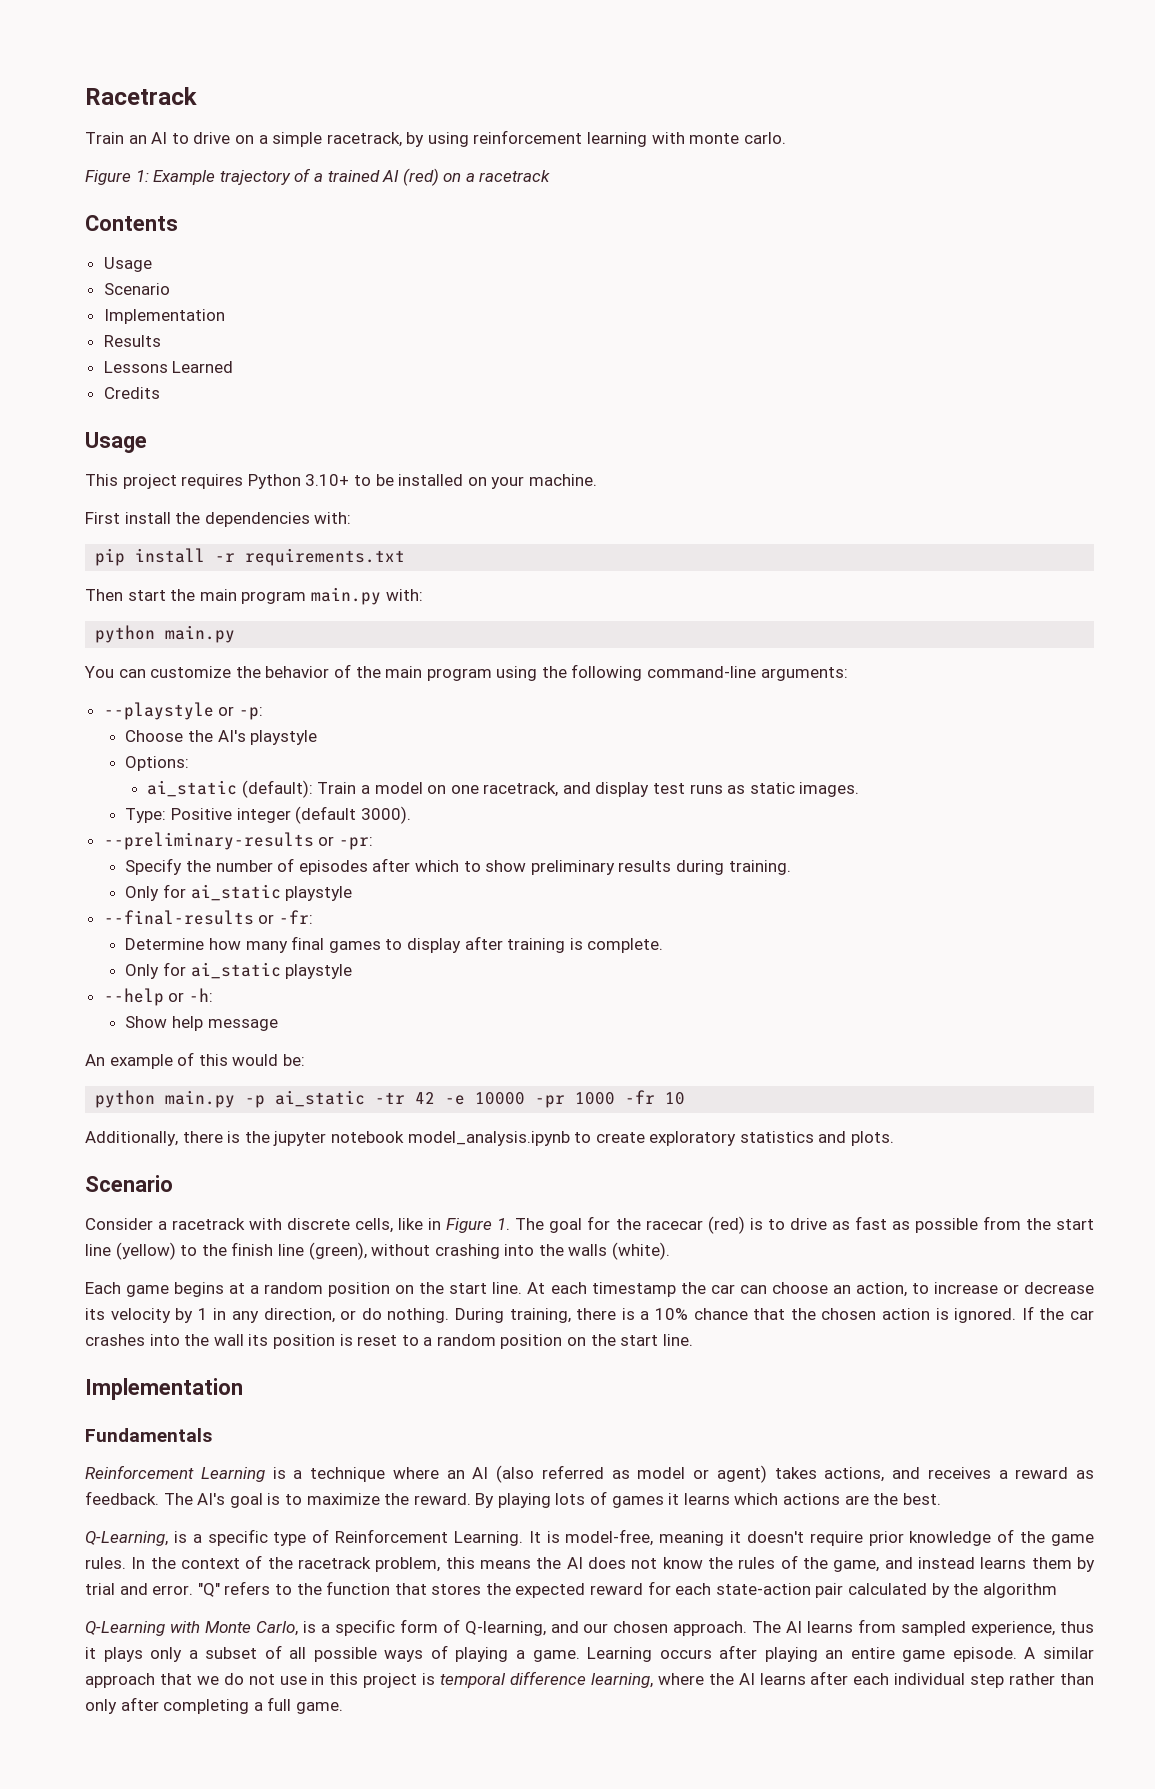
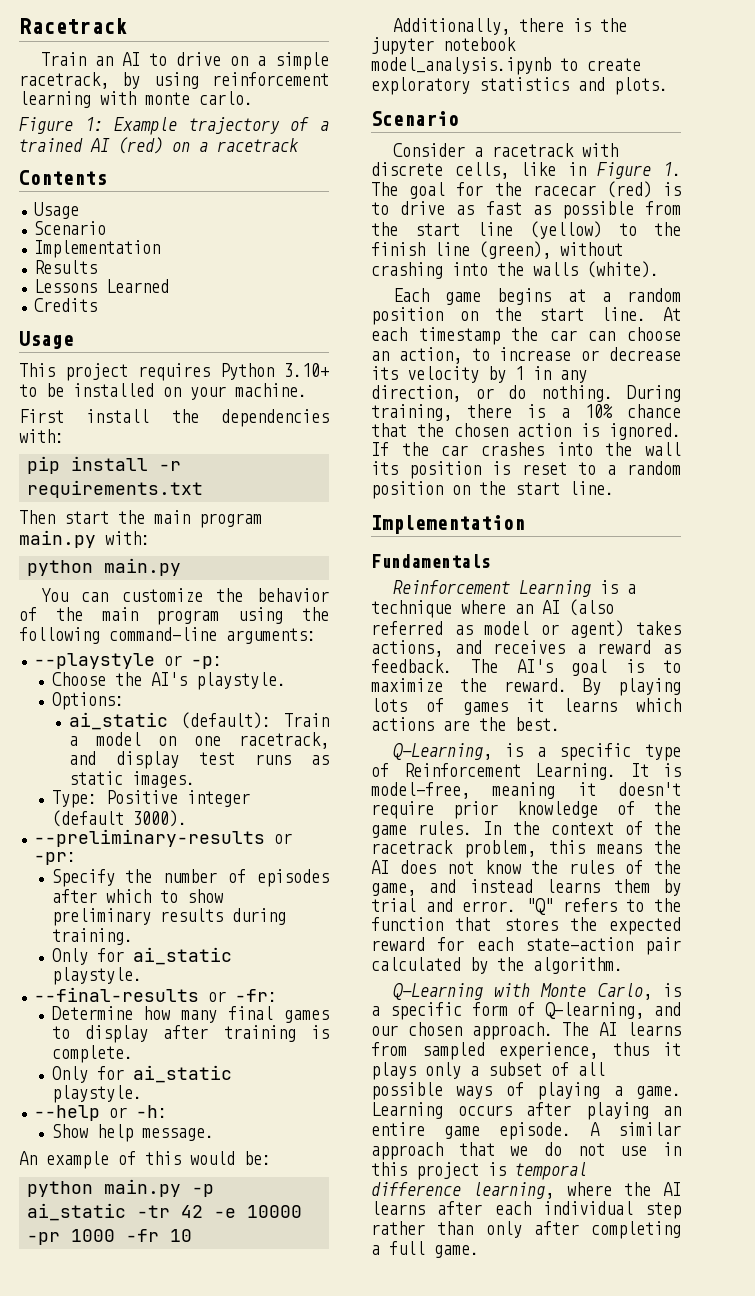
[250,730,318,745] playstyle -> [195,672,286,690] playstyle.
[285,886,353,901] playstyle -> [51,967,142,985] playstyle.
[285,964,353,979] playstyle -> [51,1085,142,1103] playstyle.
[207,1019,278,1031] message -> [141,1128,214,1141] message.
[982,1583,1057,1598] algorithm -> [533,957,623,974] algorithm.

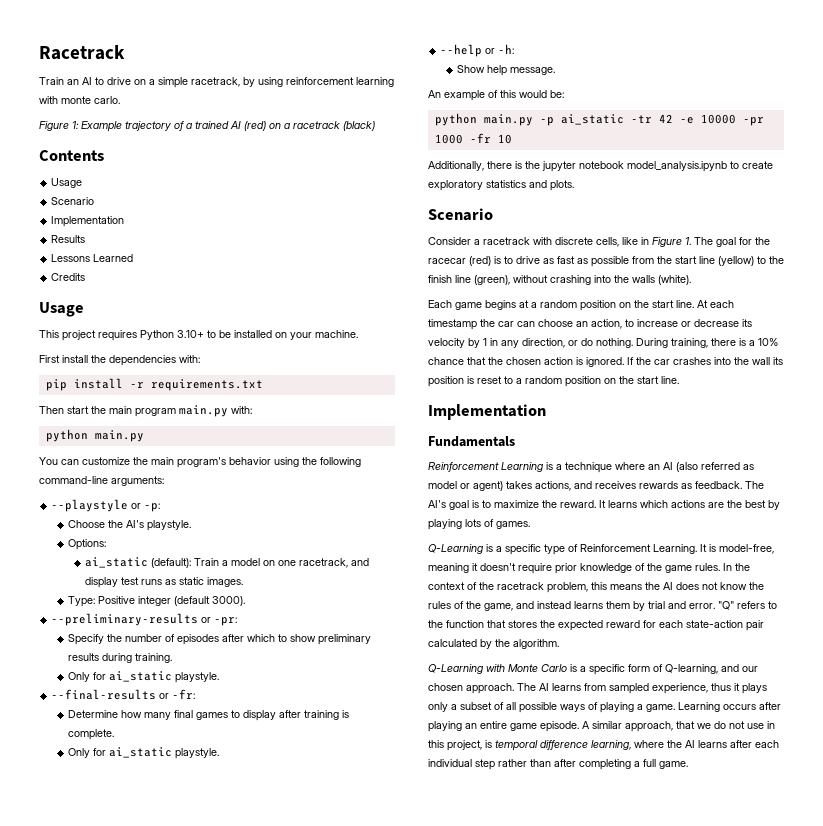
(299, 145) none -> [343,121,375,131] (black)
[257,588,330,602] [19,607,220,625] behavior of the main program -> [151,457,271,468] main program's behavior
[576,640,652,654] a reward -> [639,481,678,489] rewards
[583,678,681,696] [371,698,545,715] By playing lots of games it -> [599,500,606,508] It
[515,717,560,731] [392,743,492,760] best. // Q-Learning, -> [745,500,780,510] [428,519,530,530] [428,544,483,554] best by playing lots of games. // Q-Learning
[597,983,652,1000] Carlo, -> [541,664,567,672] Carlo
[371,1142,443,1160] approach -> [625,721,673,732] approach,
[416,1162,479,1180] project -> [447,740,482,751] project,
[485,1221,522,1238] only -> (551, 763) none

